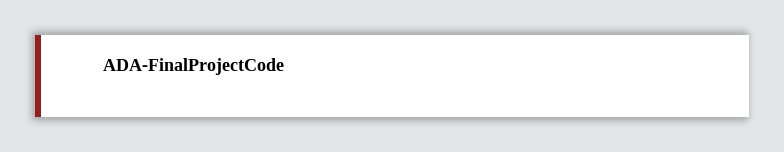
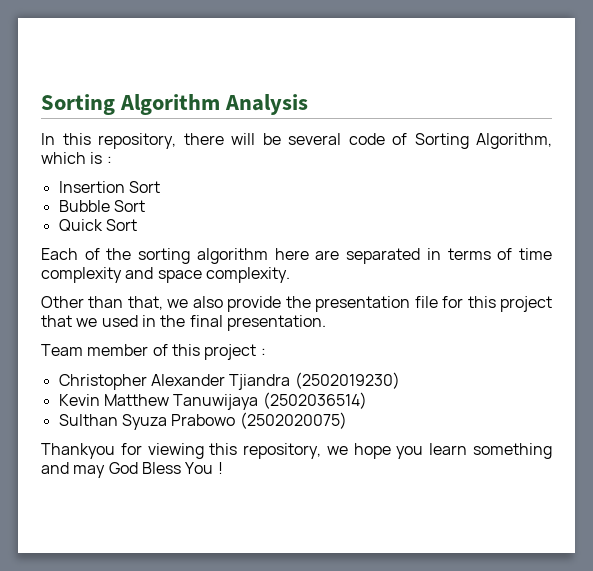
[103,58,284,75] ADA-FinalProjectCode -> [41,94,309,115] [41,133,552,149] [41,152,112,164] [58,181,160,193] [58,200,145,212] [58,219,137,232] [41,248,553,264] [41,267,290,283] [41,296,552,312] [41,315,326,331] [41,344,266,360] [58,372,400,390] [58,392,367,410] [58,412,347,430] [41,443,552,459] [41,462,223,478] Sorting Algorithm Analysis // In this repository, there will be several code of Sorting Algorithm, which is : // Insertion Sort // Bubble Sort // Quick Sort // Each of the sorting algorithm here are separated in terms of time complexity and space complexity. // Other than that, we also provide the presentation file for this project that we used in the final presentation. // Team member of this project : // Christopher Alexander Tjiandra (2502019230) // Kevin Matthew Tanuwijaya (2502036514) // Sulthan Syuza Prabowo (2502020075) // Thankyou for viewing this repository, we hope you learn something and may God Bless You !

